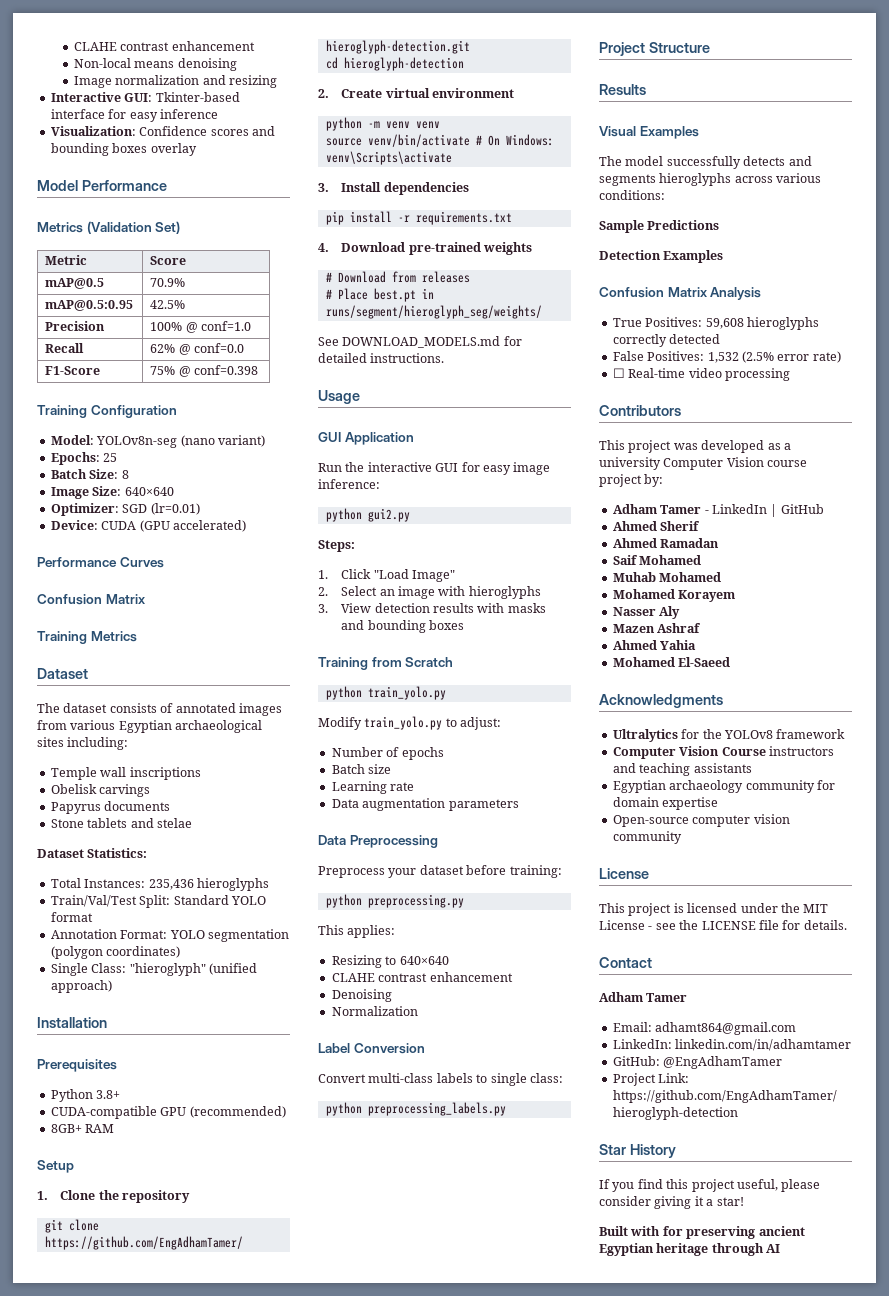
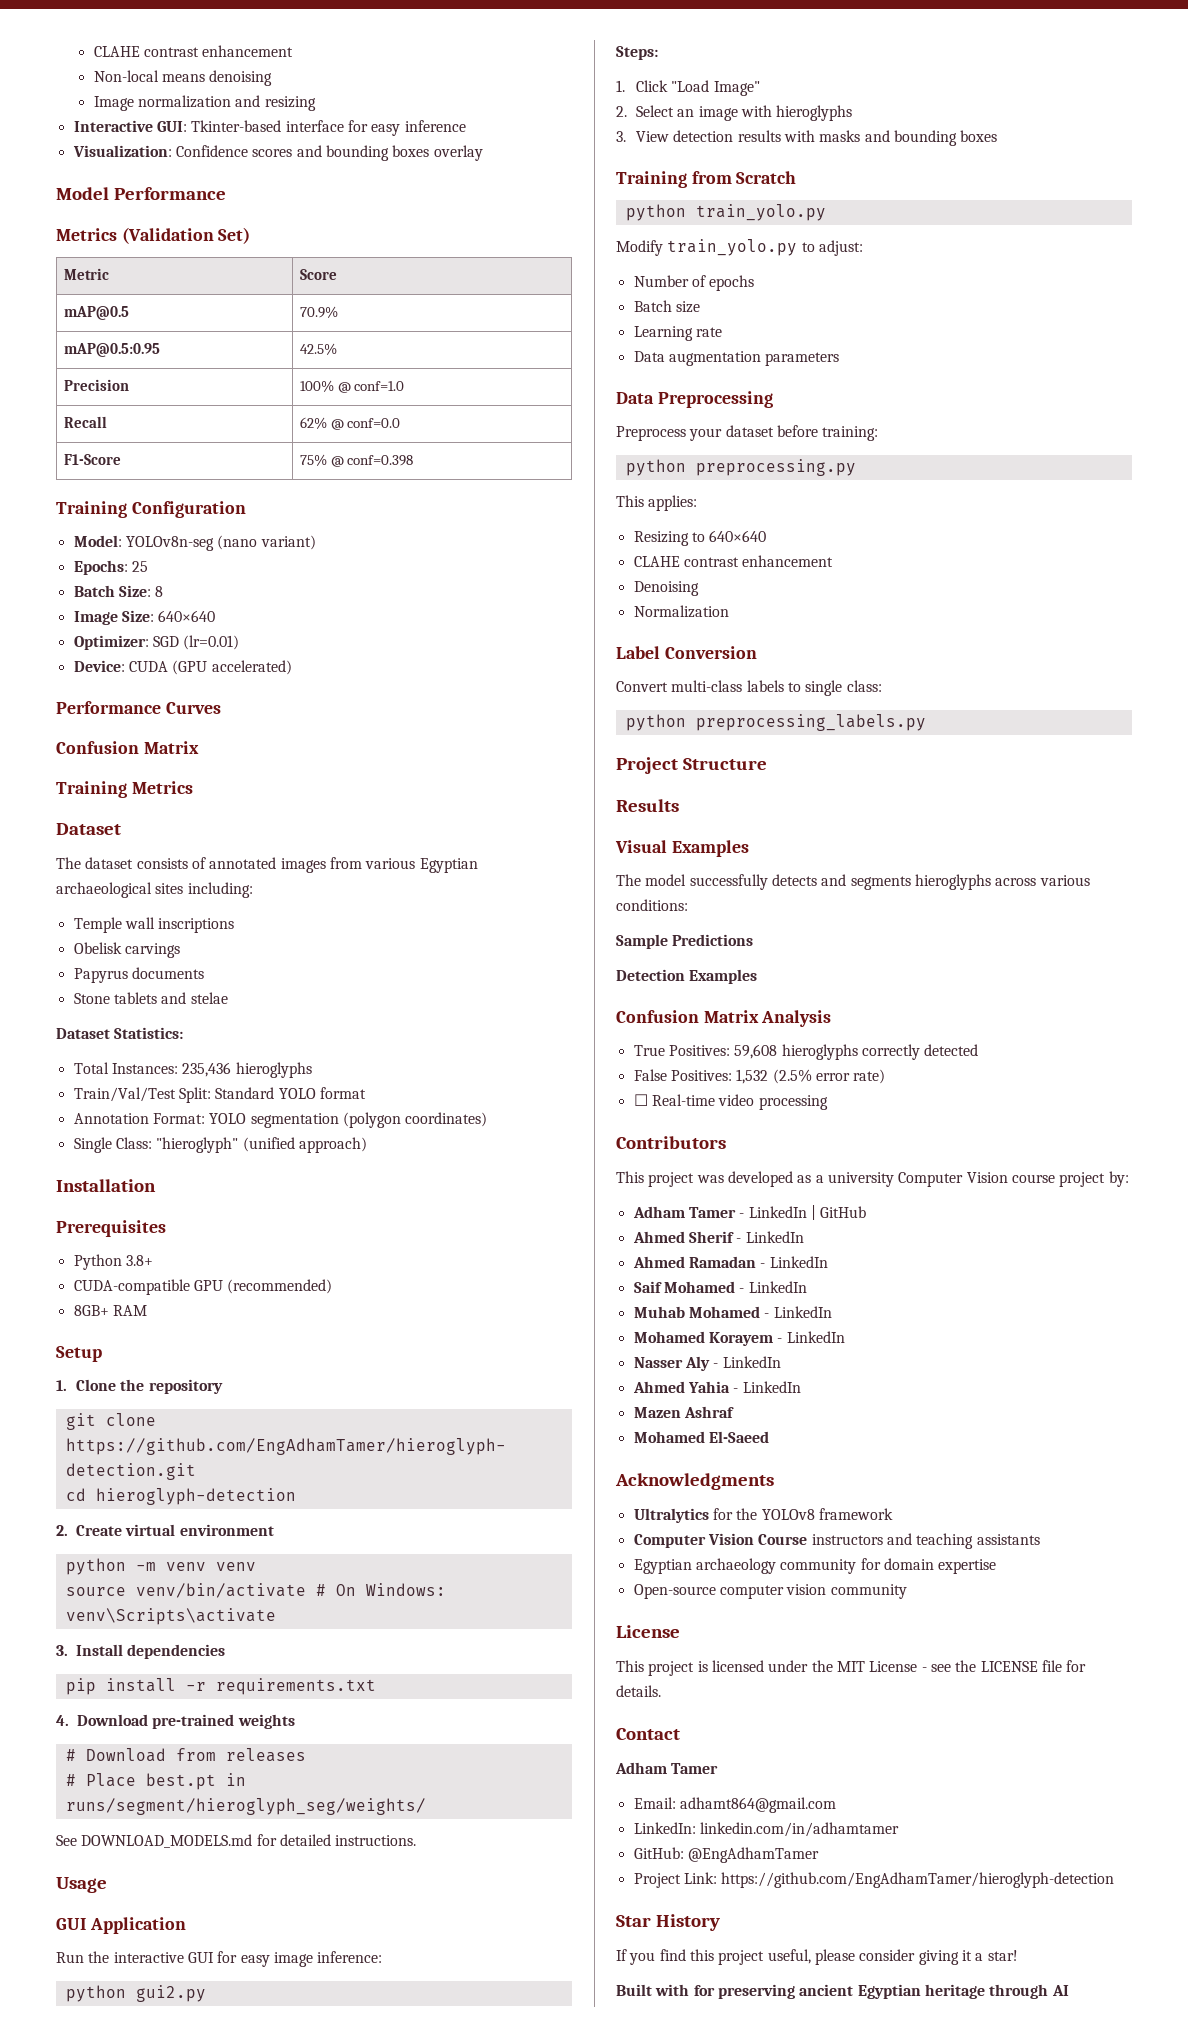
(701, 526) none -> [736,1231,804,1243] - LinkedIn
(720, 543) none -> [760,1256,828,1268] - LinkedIn
(702, 560) none -> [739,1281,807,1293] - LinkedIn
(722, 577) none -> [764,1306,832,1318] - LinkedIn
(736, 596) none -> [777,1331,845,1343] - LinkedIn
(681, 612) none -> [713,1356,781,1368] [632,1381,801,1393] - LinkedIn // Ahmed Yahia - LinkedIn
[612,640,697,650] // Ahmed Yahia -> (734, 1412) none

